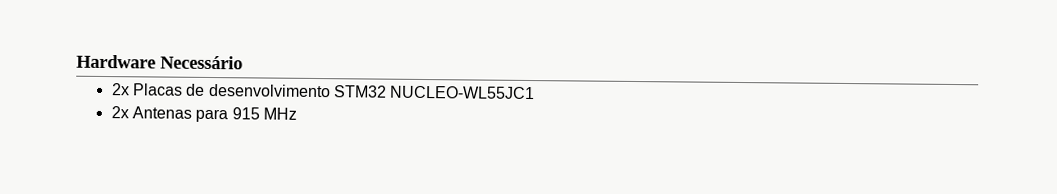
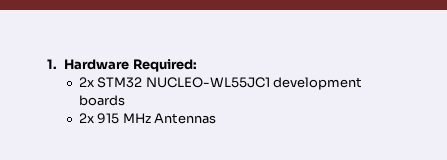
[76,54,243,70] [110,83,331,98] Hardware Necessário // 2x Placas de desenvolvimento -> [47,59,197,72] [78,77,95,87] 1. Hardware Required: // 2x
[110,106,229,123] // 2x Antenas para -> [273,77,363,90] [78,95,125,106] [78,113,95,123] development boards // 2x
(298, 113) none -> [154,113,217,124] Antennas

